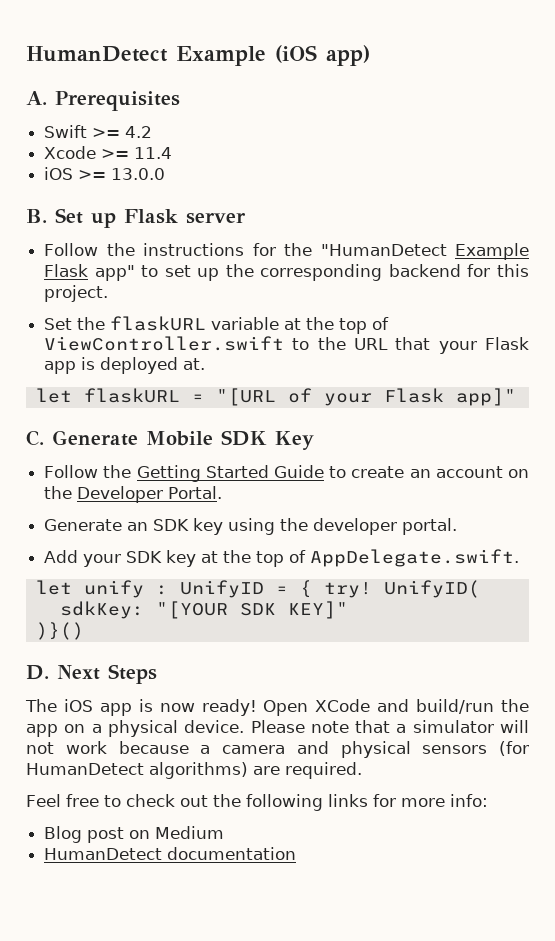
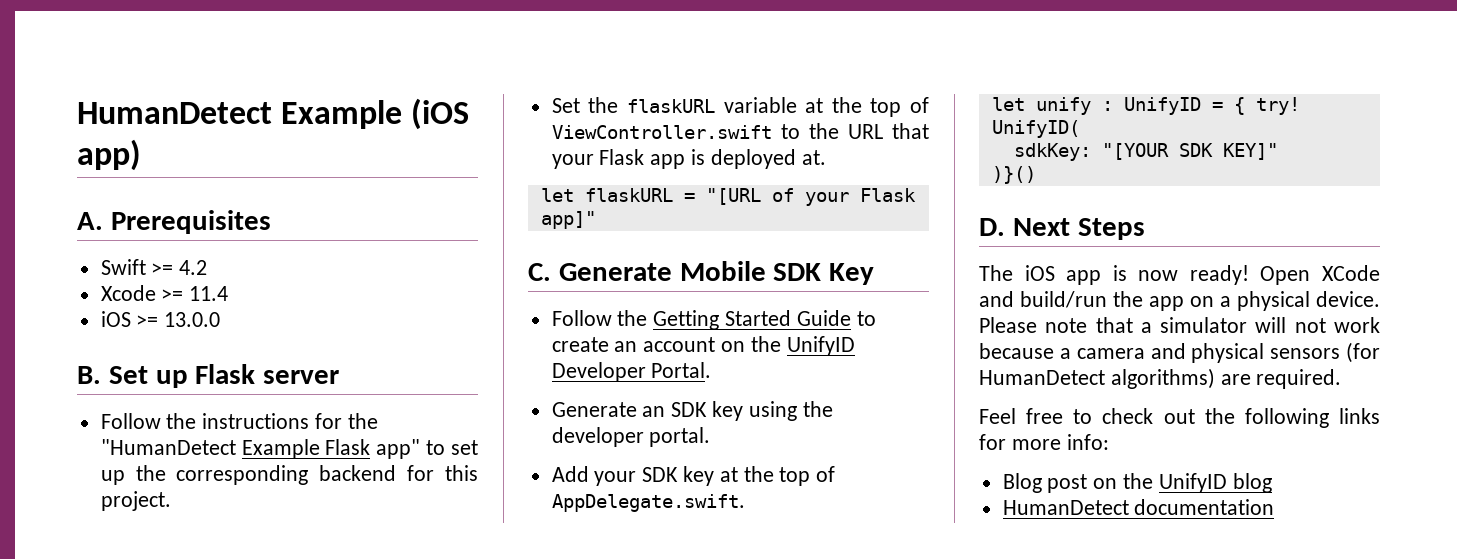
(73, 492) none -> [786,336,855,356] UnifyID
[155,826,225,839] Medium -> [1123,473,1272,493] the UnifyID blog

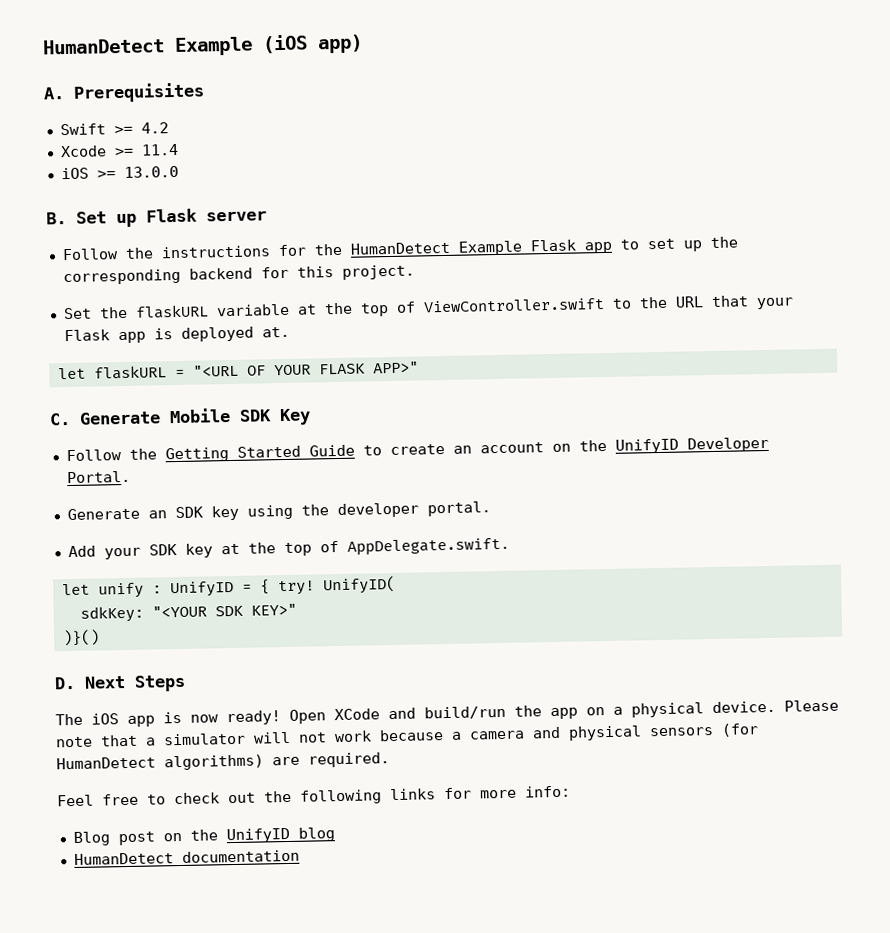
[100,439,236,455] "HumanDetect -> [349,241,451,255] HumanDetect
[376,439,421,459] app" -> [583,241,613,254] app
[705,188,916,206] [540,211,596,229] "[URL of your Flask app]" -> [192,361,419,377] "<URL OF YOUR FLASK APP>"
[1101,143,1278,160] "[YOUR SDK KEY]" -> [151,603,297,618] "<YOUR SDK KEY>"

